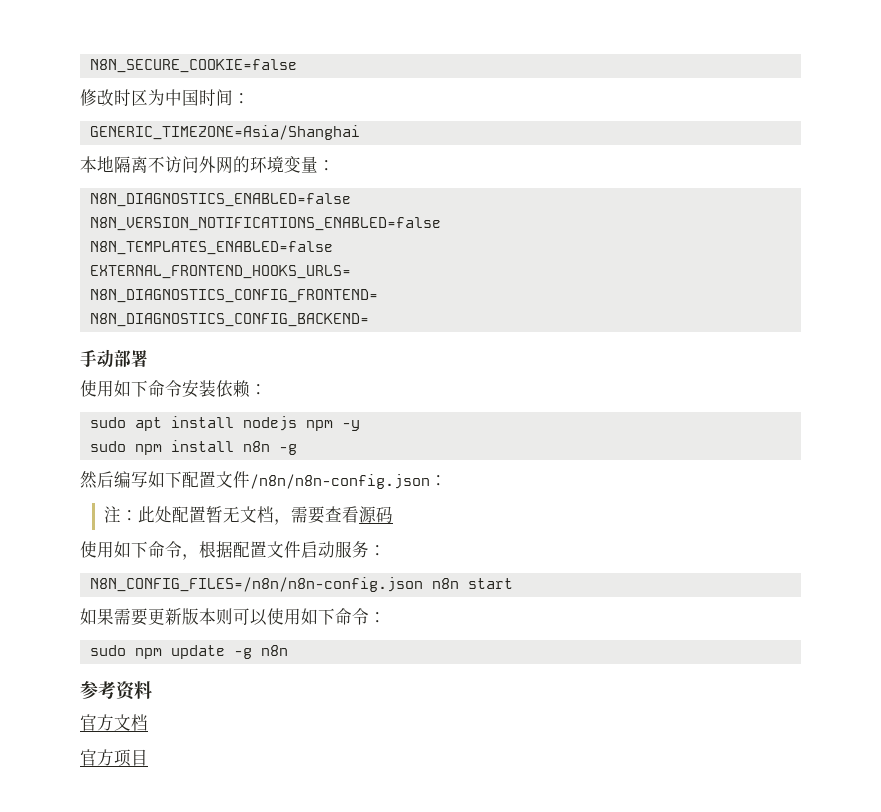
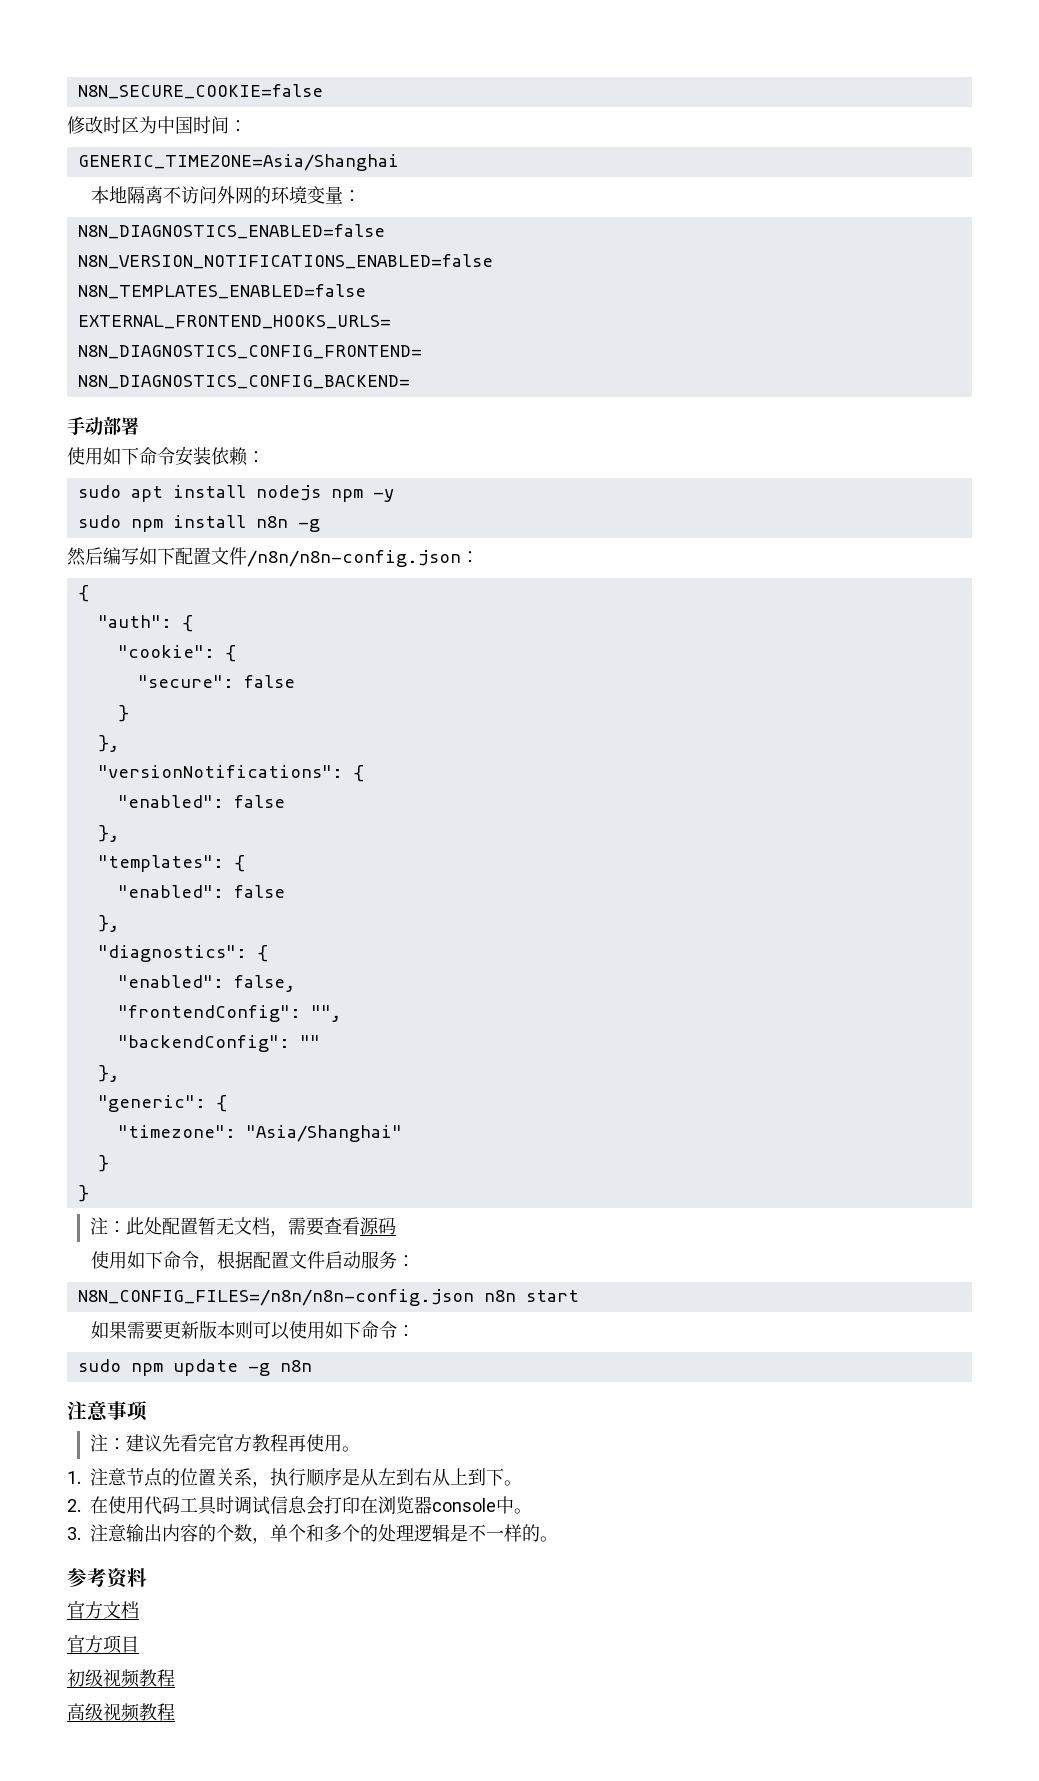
(447, 480) none -> [77,585,89,602] [97,615,193,632] [117,645,236,662] [137,675,295,688] [117,705,129,722] [97,735,119,752] [97,765,364,782] [117,795,285,808] [97,825,119,842] [97,855,245,872] [117,885,285,898] [97,915,119,932] [97,945,268,962] [117,975,295,992] [117,1005,341,1022] [117,1035,320,1052] [97,1065,119,1082] [97,1095,227,1112] [117,1125,402,1142] [97,1155,109,1172] [77,1185,89,1202] // { // "auth": { // "cookie": { // "secure": false // } // }, // "versionNotifications": { // "enabled": false // }, // "templates": { // "enabled": false // }, // "diagnostics": { // "enabled": false, // "frontendConfig": "", // "backendConfig": "" // }, // "generic": { // "timezone": "Asia/Shanghai" // } // }
(288, 650) none -> [67,1401,148,1421] [89,1433,360,1452] [67,1468,522,1488] [67,1496,532,1515] [67,1524,558,1544] // 注意事项 // 注：建议先看完官方教程再使用。 // 1.注意节点的位置关系，执行顺序是从左到右从上到下。 // 2.在使用代码工具时调试信息会打印在浏览器console中。 // 3.注意输出内容的个数，单个和多个的处理逻辑是不一样的。
(148, 757) none -> [67,1669,175,1688] [67,1703,175,1722] // 初级视频教程 // 高级视频教程

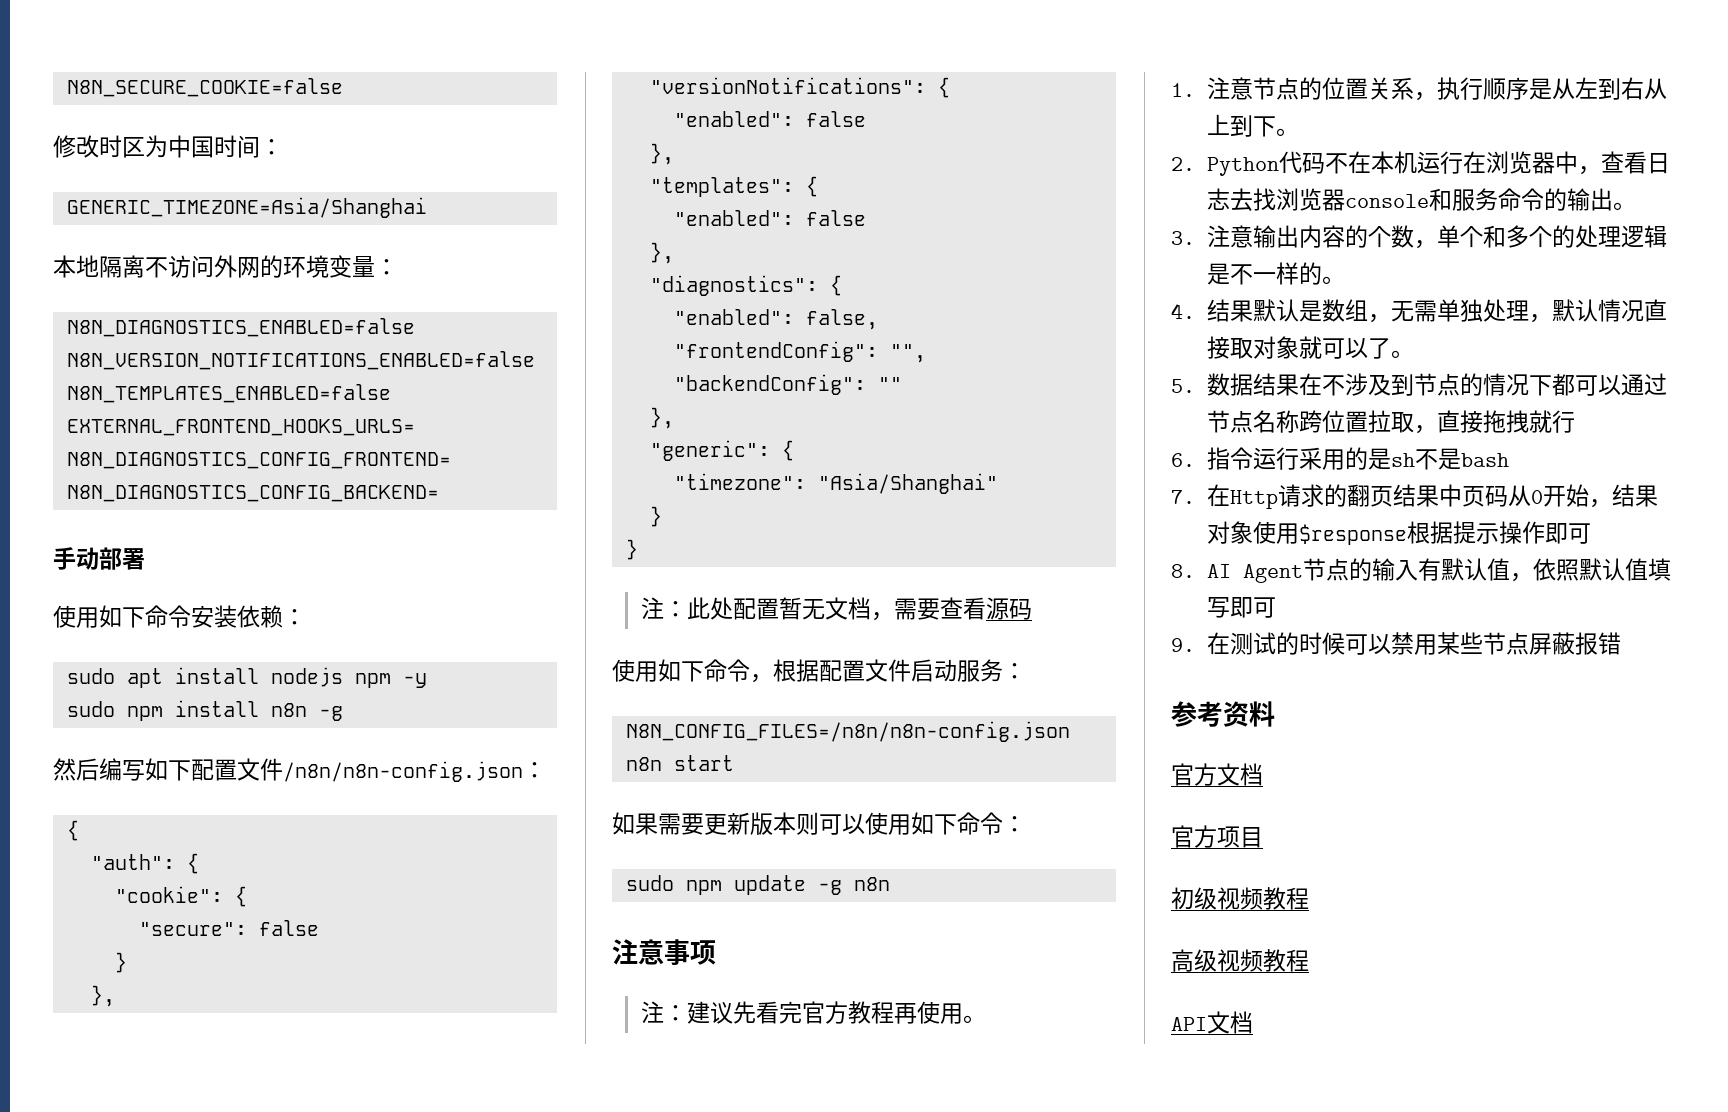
[90,1496,514,1515] 在使用代码工具时调试信息会打印在浏览器console中 -> [1206,151,1670,176] [1206,188,1613,211] Python代码不在本机运行在浏览器中，查看日志去找浏览器console和服务命令的输出
(558, 1539) none -> [1171,299,1667,323] [1206,336,1414,359] [1171,373,1667,396] [1206,410,1575,434] [1171,447,1509,470] [1171,484,1658,509] [1206,521,1591,545] [1171,558,1671,583] [1206,597,1276,618] [1171,632,1621,655] // 4.结果默认是数组，无需单独处理，默认情况直接取对象就可以了。 // 5.数据结果在不涉及到节点的情况下都可以通过节点名称跨位置拉取，直接拖拽就行 // 6.指令运行采用的是sh不是bash // 7.在Http请求的翻页结果中页码从0开始，结果对象使用$response根据提示操作即可 // 8. AI Agent节点的输入有默认值，依照默认值填写即可 // 9.在测试的时候可以禁用某些节点屏蔽报错
(175, 1712) none -> [1171,1011,1253,1034] // API文档

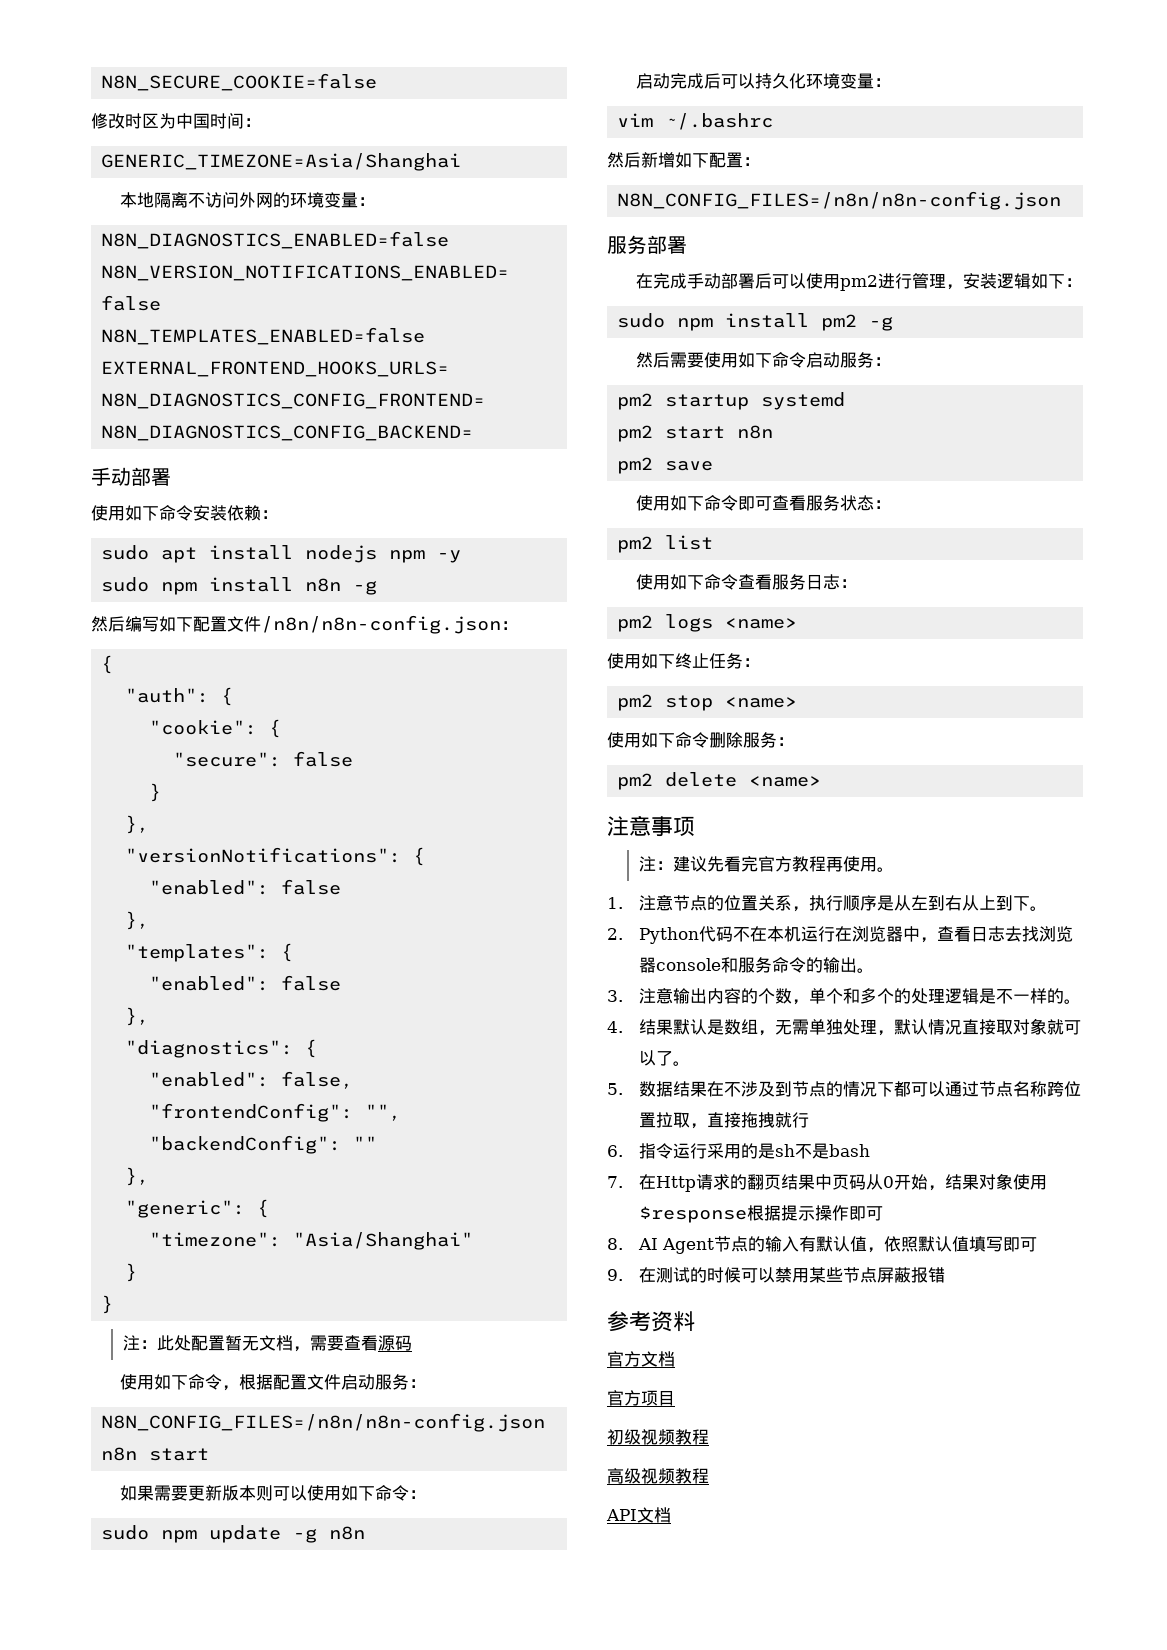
(890, 884) none -> [635,73,891,89] [617,113,774,130] [607,152,760,168] [617,191,1062,210] [607,235,687,254] [635,273,1082,291] [617,313,894,331] [635,352,891,368] [617,392,846,410] [617,425,774,442] [617,457,714,474] [635,495,891,511] [617,535,714,553] [635,574,857,590] [617,614,798,632] [607,653,760,669] [617,694,798,711] [607,732,794,748] [617,772,822,790] // 启动完成后可以持久化环境变量： // vim ~/.bashrc // 然后新增如下配置： // N8N_CONFIG_FILES=/n8n/n8n-config.json // 服务部署 // 在完成手动部署后可以使用pm2进行管理，安装逻辑如下： // sudo npm install pm2 -g // 然后需要使用如下命令启动服务： // pm2 startup systemd // pm2 start n8n // pm2 save // 使用如下命令即可查看服务状态： // pm2 list // 使用如下命令查看服务日志： // pm2 logs <name> // 使用如下终止任务： // pm2 stop <name> // 使用如下命令删除服务： // pm2 delete <name>

